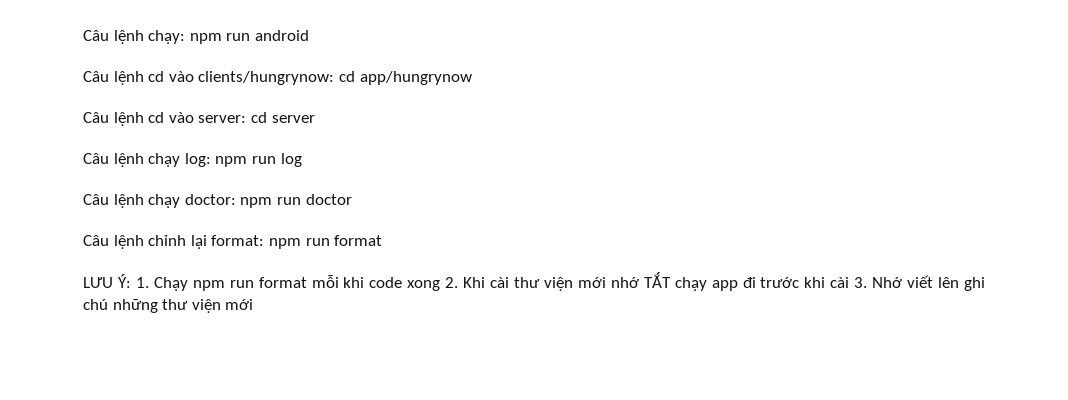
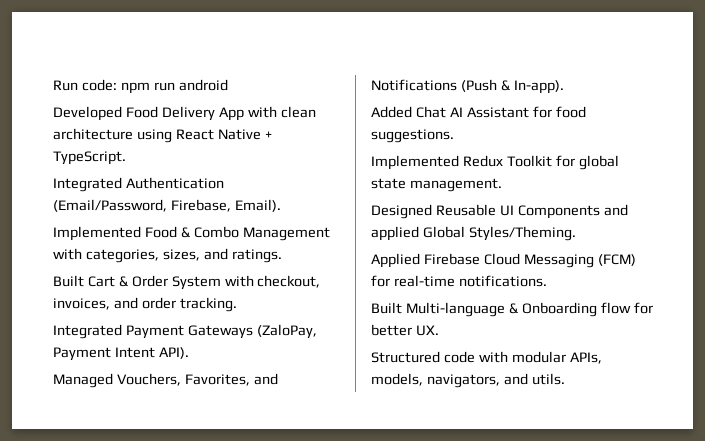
[83,30,186,44] Câu lệnh chạy: -> [53,79,117,91] Run code:
[83,71,472,85] [83,112,315,126] [83,153,302,167] [83,194,352,208] [83,235,383,249] [83,272,985,291] [83,299,254,313] Câu lệnh cd vào clients/hungrynow: cd app/hungrynow // Câu lệnh cd vào server: cd server // Câu lệnh chạy log: npm run log // Câu lệnh chạy doctor: npm run doctor // Câu lệnh chỉnh lại format: npm run format // LƯU Ý: 1. Chạy npm run format mỗi khi code xong 2. Khi cài thư viện mới nhớ TẮT chạy app đi trước khi cài 3. Nhớ viết lên ghi chú những thư viện mới -> [53,106,316,121] [53,128,272,143] [53,151,126,165] [53,177,224,192] [53,199,281,212] [53,226,330,241] [53,248,282,263] [53,275,321,290] [53,297,237,312] [53,324,317,339] [53,347,189,361] [53,373,278,388] [371,79,564,94] [371,106,586,118] [371,129,454,143] [371,155,619,170] [371,178,502,192] [371,204,628,219] [371,226,576,241] [371,253,636,268] [371,275,547,287] [371,302,653,317] [371,324,439,336] [371,351,602,364] [371,373,565,388] Developed Food Delivery App with clean architecture using React Native + TypeScript. // Integrated Authentication (Email/Password, Firebase, Email). // Implemented Food & Combo Management with categories, sizes, and ratings. // Built Cart & Order System with checkout, invoices, and order tracking. // Integrated Payment Gateways (ZaloPay, Payment Intent API). // Managed Vouchers, Favorites, and Notifications (Push & In-app). // Added Chat AI Assistant for food suggestions. // Implemented Redux Toolkit for global state management. // Designed Reusable UI Components and applied Global Styles/Theming. // Applied Firebase Cloud Messaging (FCM) for real-time notifications. // Built Multi-language & Onboarding flow for better UX. // Structured code with modular APIs, models, navigators, and utils.

